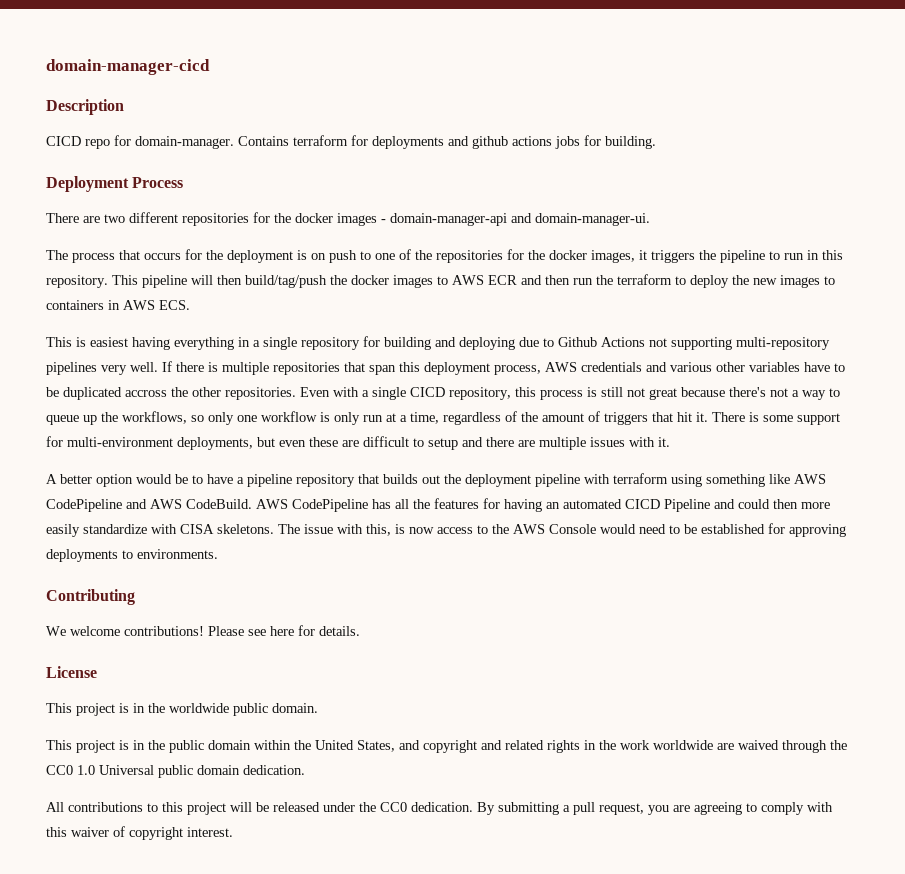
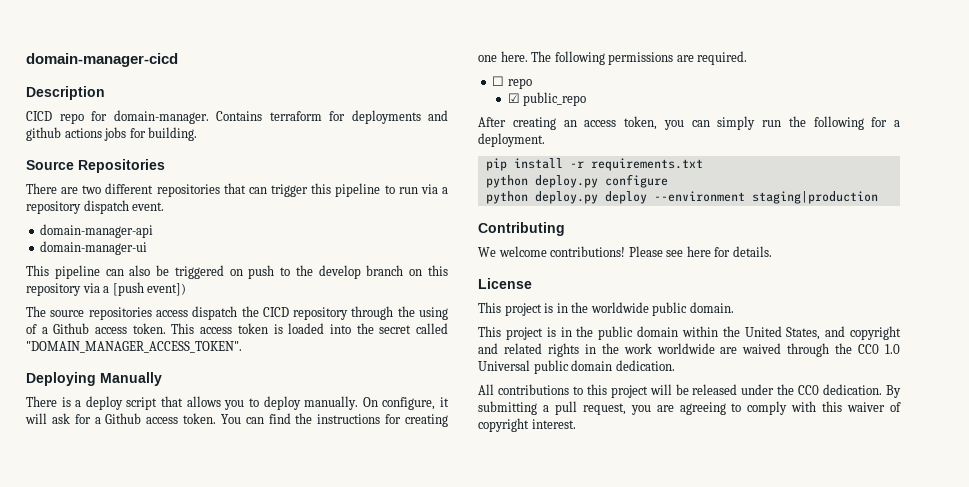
[46,176,184,192] Deployment Process -> [26,159,165,173] Source Repositories
[253,212,650,226] [46,249,843,263] [46,274,835,288] [46,300,190,310] [46,336,830,350] [46,361,845,375] [46,387,840,400] [46,411,840,425] [46,436,670,450] [46,473,826,487] [46,498,830,512] [46,523,846,537] [46,549,218,562] for the docker images - domain-manager-api and domain-manager-ui. // The process that occurs for the deployment is on push to one of the repositories for the docker images, it triggers the pipeline to run in this repository. This pipeline will then build/tag/push the docker images to AWS ECR and then run the terraform to deploy the new images to containers in AWS ECS. // This is easiest having everything in a single repository for building and deploying due to Github Actions not supporting multi-repository pipelines very well. If there is multiple repositories that span this deployment process, AWS credentials and various other variables have to be duplicated accross the other repositories. Even with a single CICD repository, this process is still not great because there's not a way to queue up the workflows, so only one workflow is only run at a time, regardless of the amount of triggers that hit it. There is some support for multi-environment deployments, but even these are difficult to setup and there are multiple issues with it. // A better option would be to have a pipeline repository that builds out the deployment pipeline with terraform using something like AWS CodePipeline and AWS CodeBuild. AWS CodePipeline has all the features for having an automated CICD Pipeline and could then more easily standardize with CISA skeletons. The issue with this, is now access to the AWS Console would need to be established for approving deployments to environments. -> [223,183,448,197] [26,200,165,214] [40,224,154,238] [40,241,148,255] [26,265,449,279] [26,282,187,296] [26,306,449,320] [26,323,448,334] [26,341,242,353] [26,372,162,386] [26,396,450,410] [25,413,449,427] [478,51,748,65] [492,76,532,89] [507,92,587,106] [478,116,900,130] [478,133,545,147] [485,158,703,171] [485,174,668,188] [485,191,878,204] that can trigger this pipeline to run via a repository dispatch event. // domain-manager-api // domain-manager-ui // This pipeline can also be triggered on push to the develop branch on this repository via a [push event]) // The source repositories access dispatch the CICD repository through the using of a Github access token. This access token is loaded into the secret called "DOMAIN_MANAGER_ACCESS_TOKEN". // Deploying Manually // There is a deploy script that allows you to deploy manually. On configure, it will ask for a Github access token. You can find the instructions for creating one here. The following permissions are required. // ☐ repo // ☑ public_repo // After creating an access token, you can simply run the following for a deployment. // pip install -r requirements.txt // python deploy.py configure // python deploy.py deploy --environment staging|production

